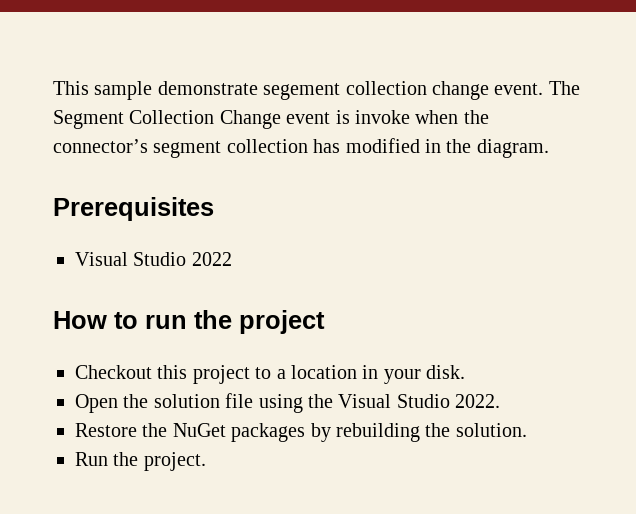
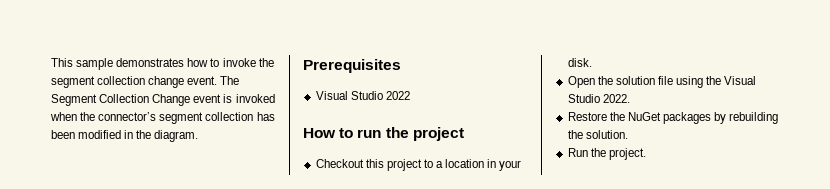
[157,81,341,100] demonstrate segement -> [116,58,274,67] [51,76,95,88] demonstrates how to invoke the segment
[355,110,410,124] invoke -> [235,94,275,103] invoked
(341, 146) none -> [51,130,75,139] been

